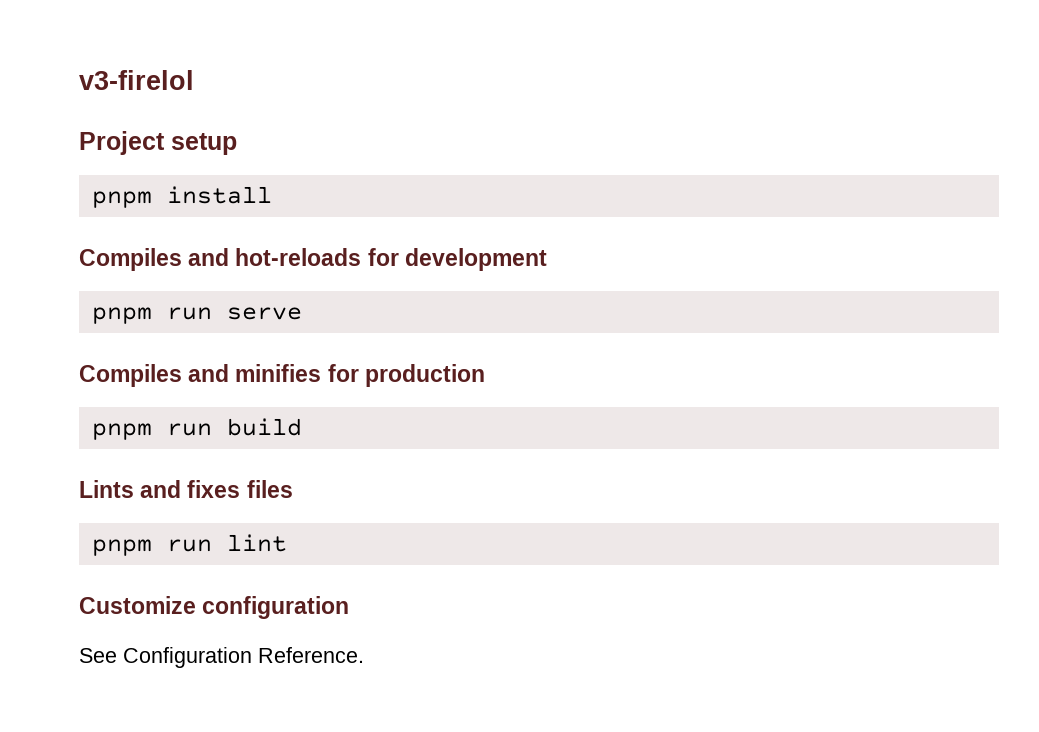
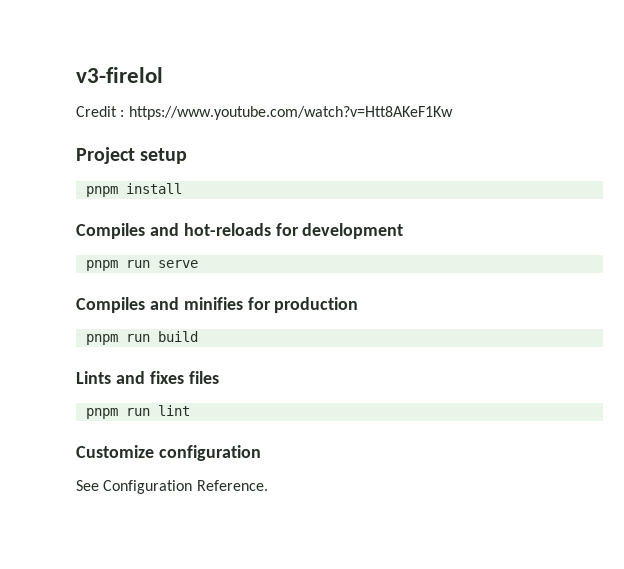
(194, 80) none -> [76,106,453,120] // Credit : https://www.youtube.com/watch?v=Htt8AKeF1Kw

